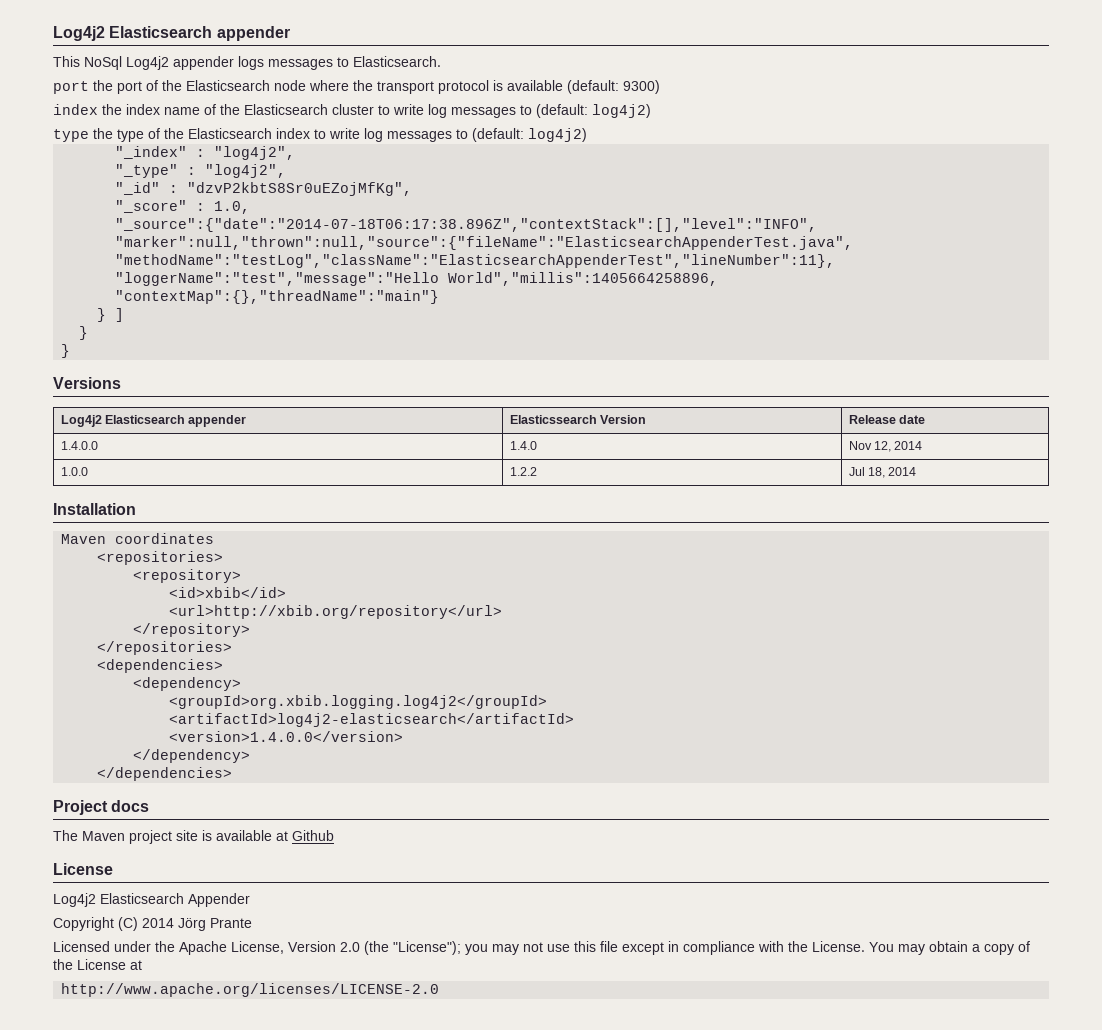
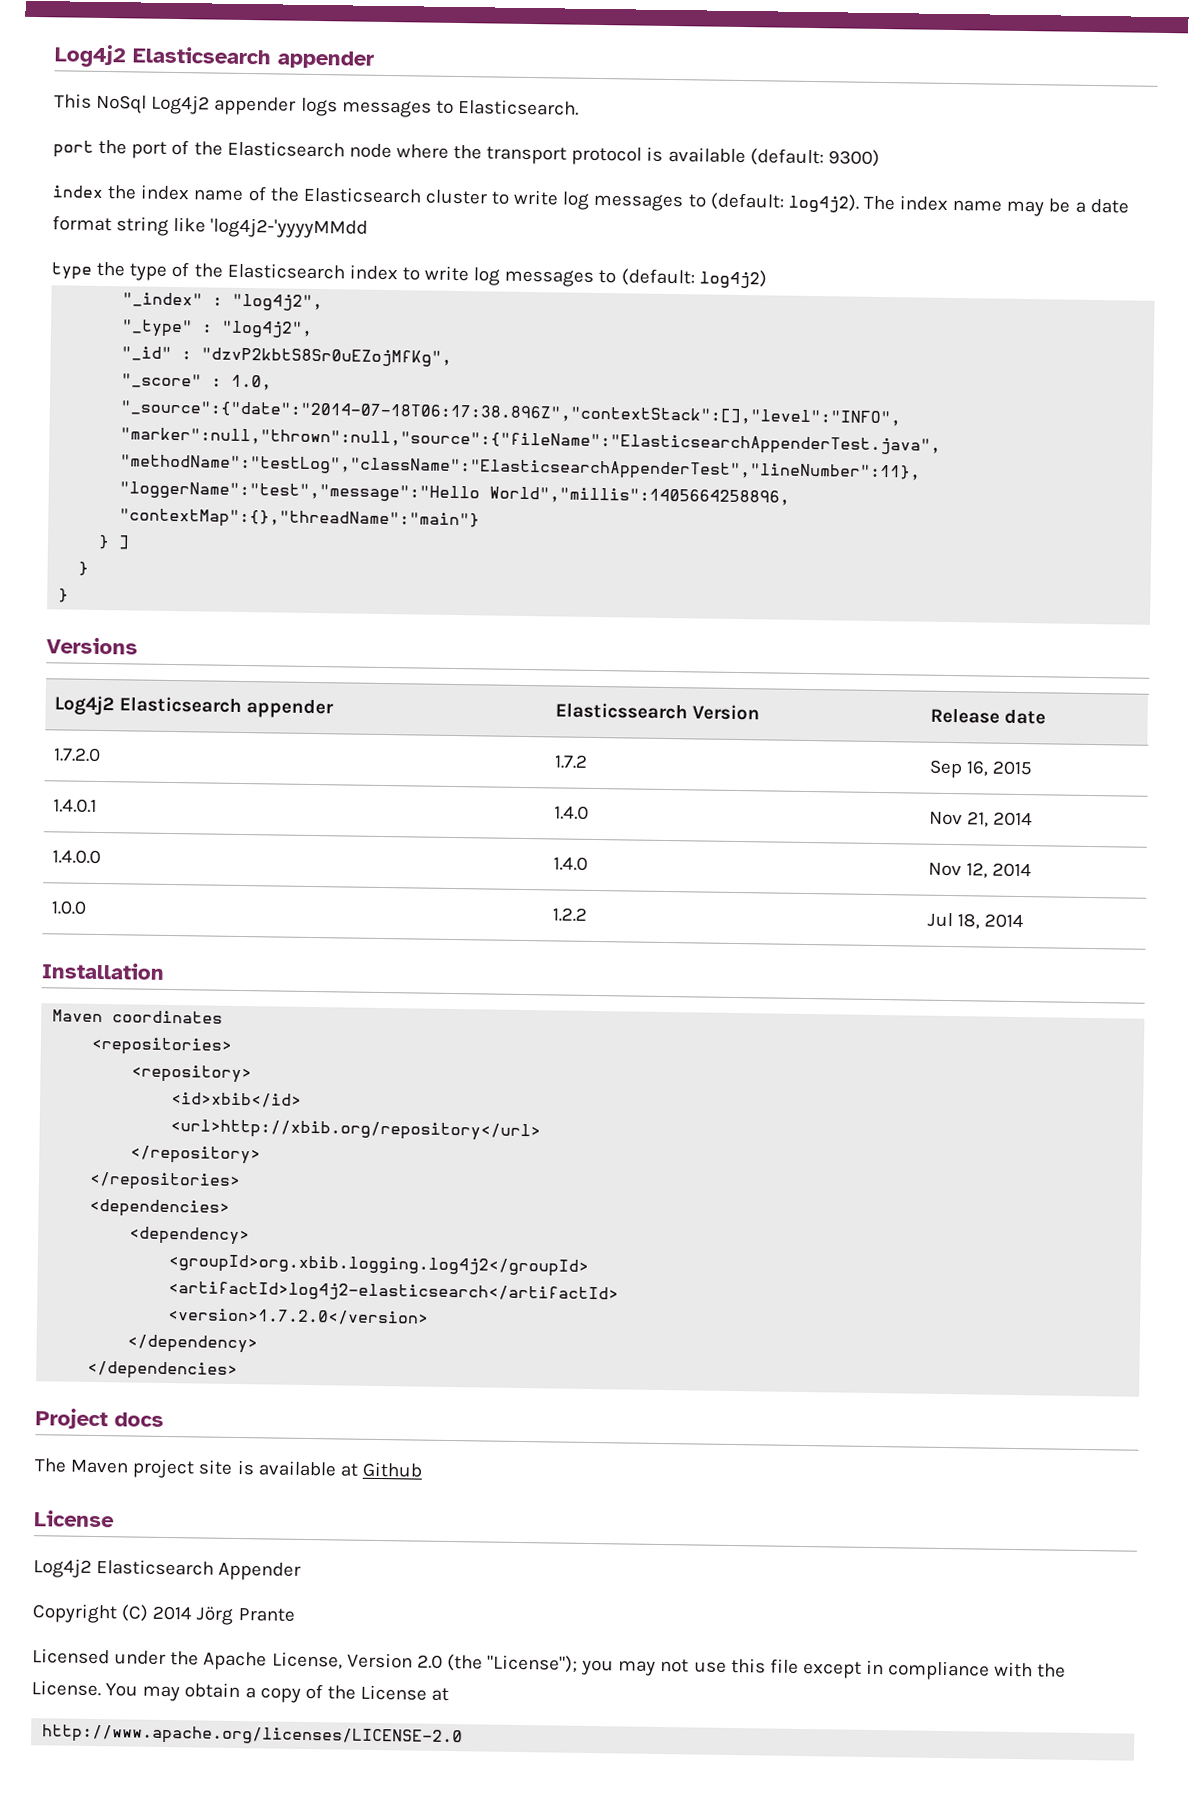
[592,104,651,118] log4j2) -> [787,193,1129,217] [52,215,369,239] log4j2). The index name may be a date format string like 'log4j2-'yyyyMMdd
(925, 419) none -> [52,747,101,762] [553,754,588,769] [928,759,1032,779] [52,798,97,813] [553,805,589,820] [928,811,1033,828] // 1.7.2.0 | 1.7.2 | Sep 16, 2015 // 1.4.0.1 | 1.4.0 | Nov 21, 2014
[169,731,404,742] <version>1.4.0.0</version> -> [167,1308,430,1326] <version>1.7.2.0</version>

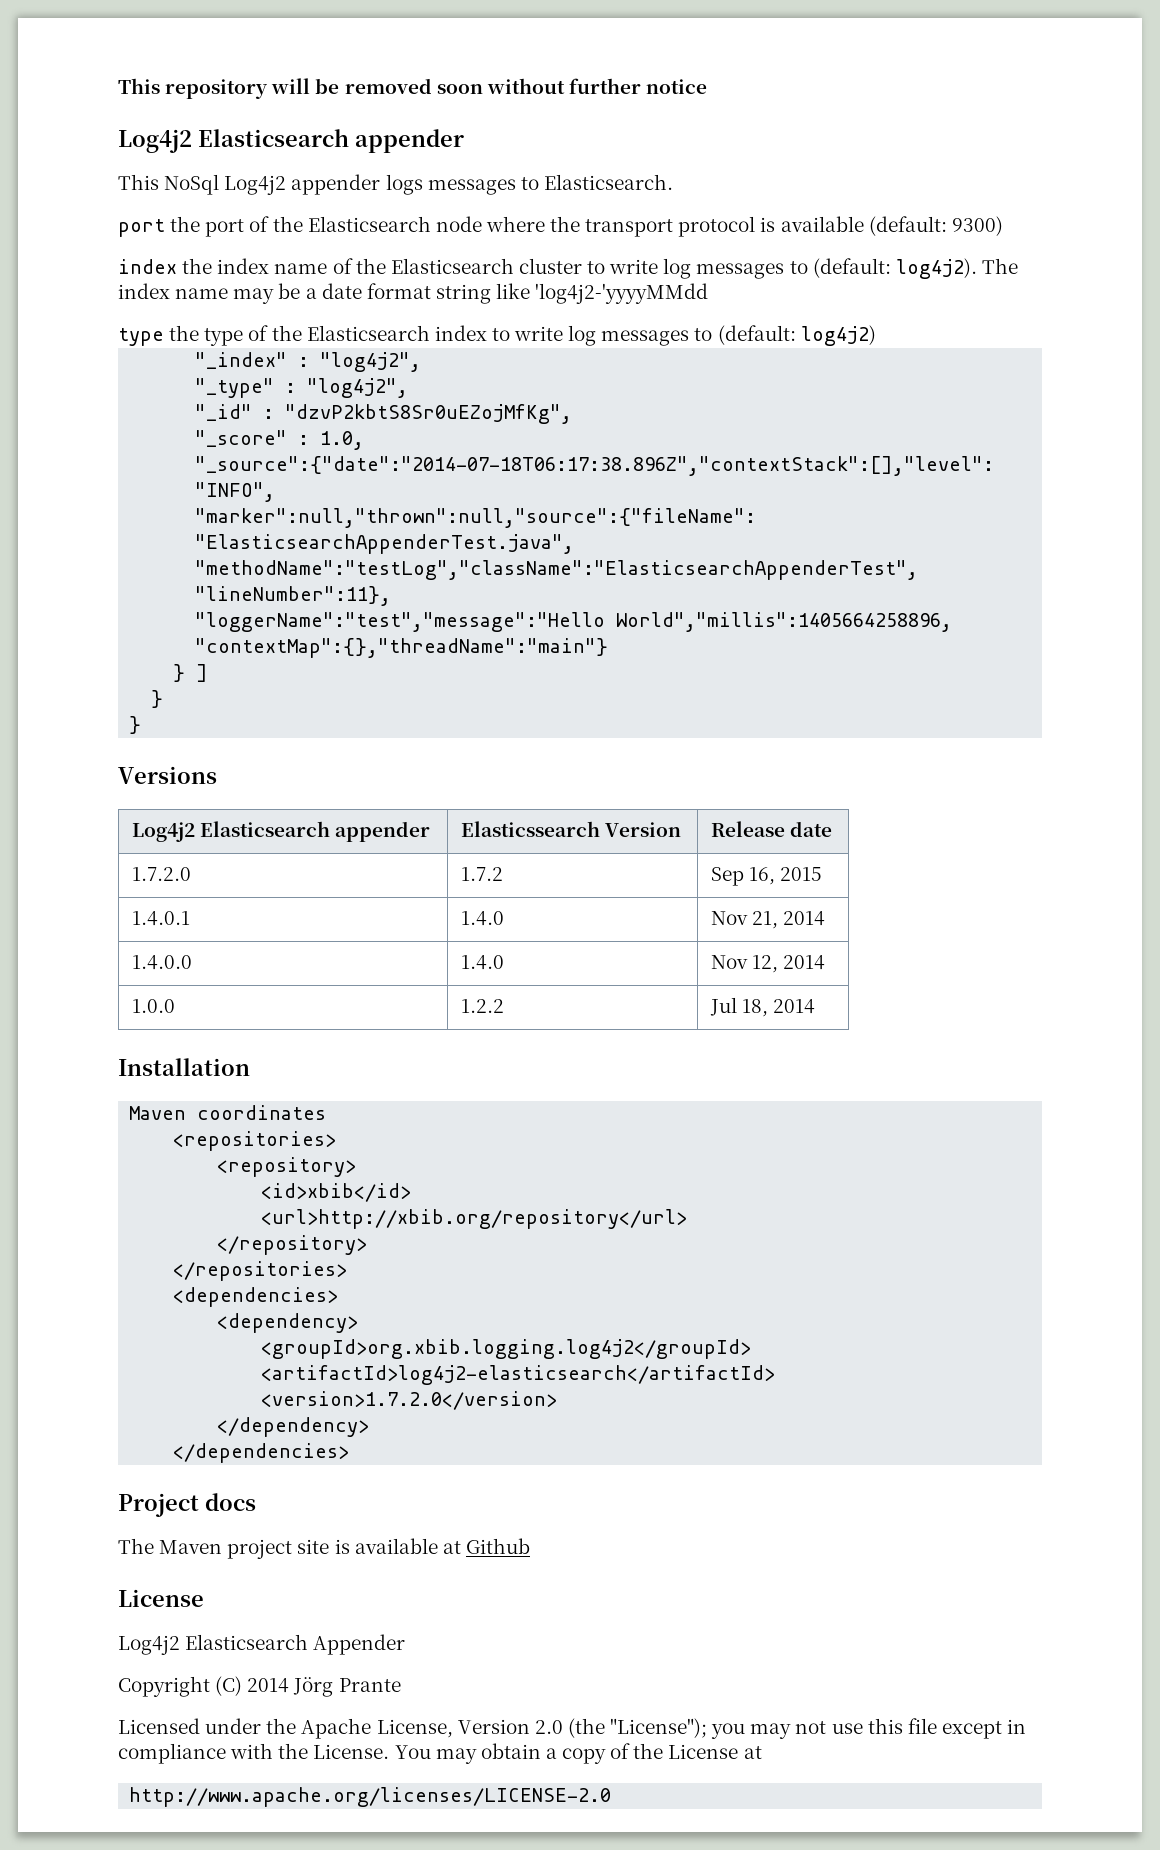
(54, 56) none -> [118,78,708,99] This repository will be removed soon without further notice //

